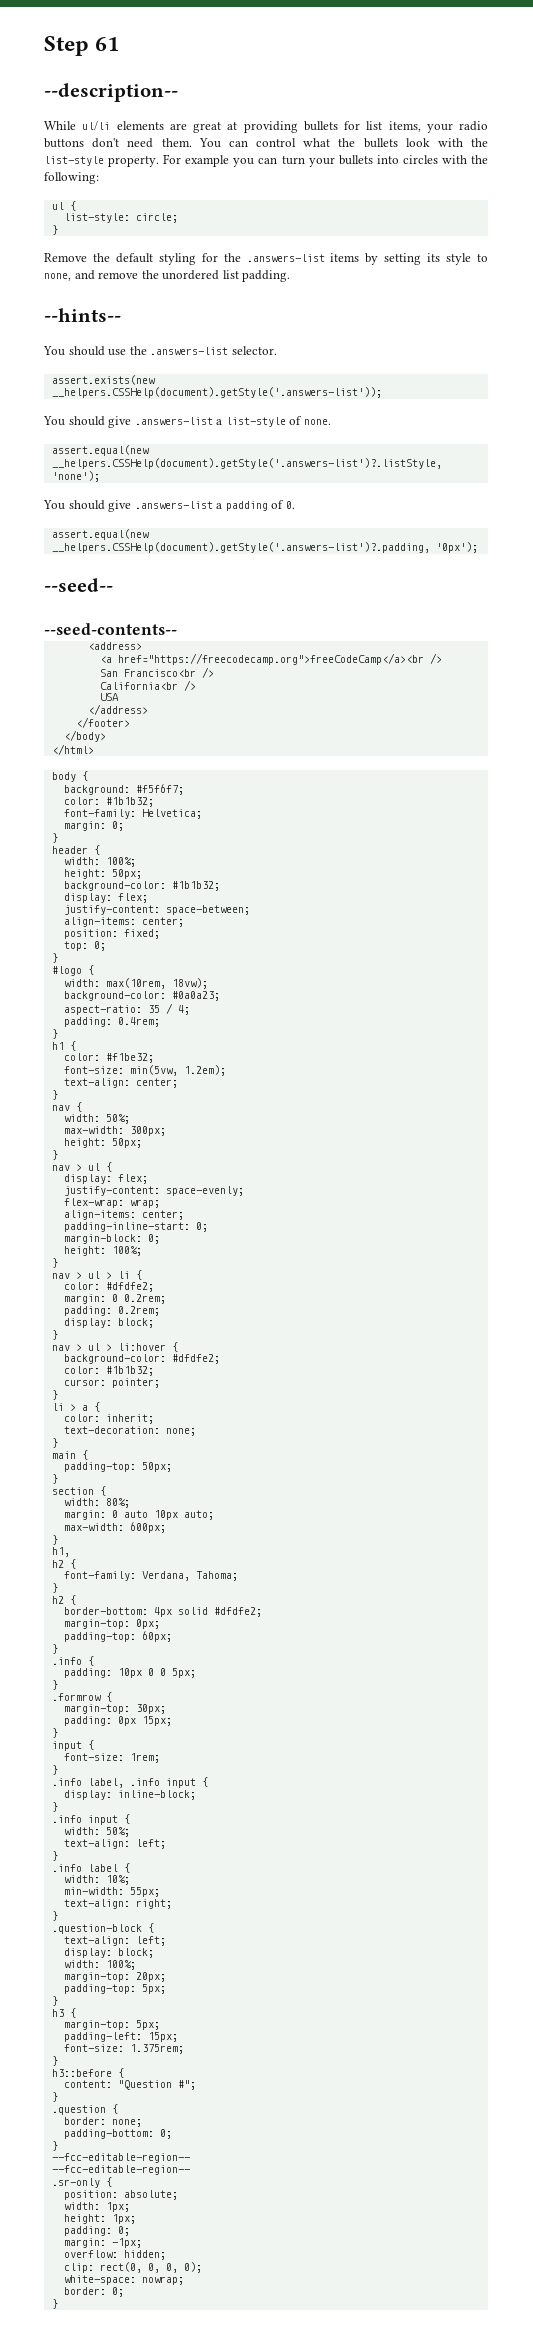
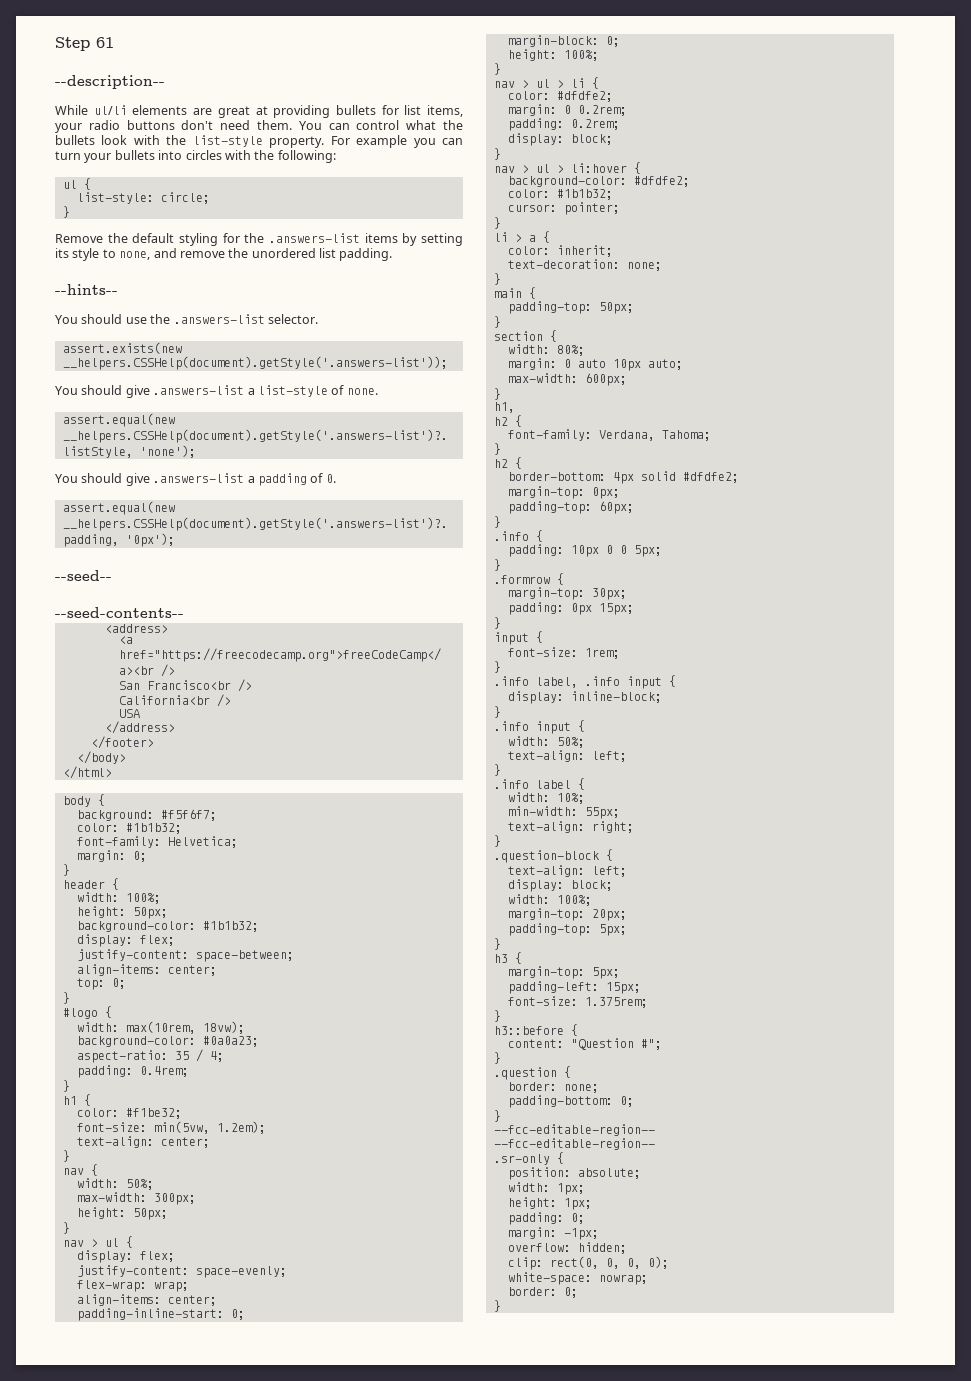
[63,929,160,939] // position: fixed; -> (217, 970) none

